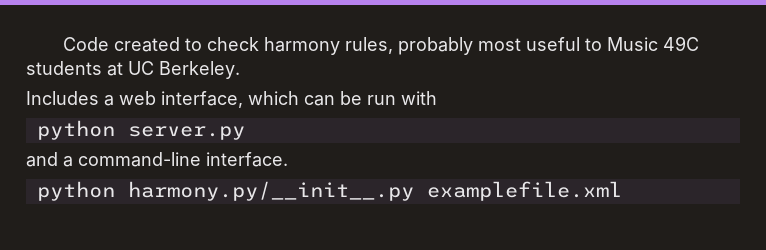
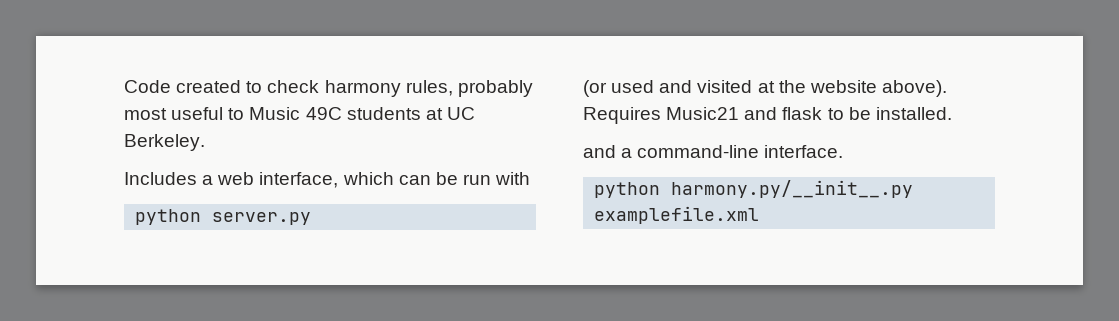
(245, 133) none -> [583,80,947,97] [583,107,952,124] // (or used and visited at the website above). Requires Music21 and flask to be installed.

